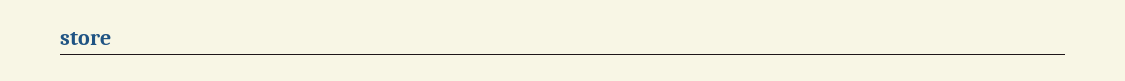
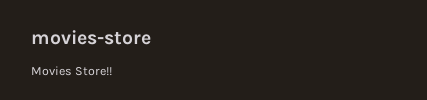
[60,32,111,45] store -> [31,30,151,45] [31,66,113,76] movies-store // Movies Store!!

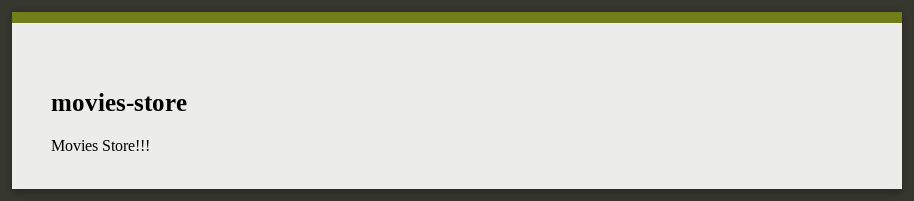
[75,67,113,76] Store!! -> [102,140,151,151] Store!!!

